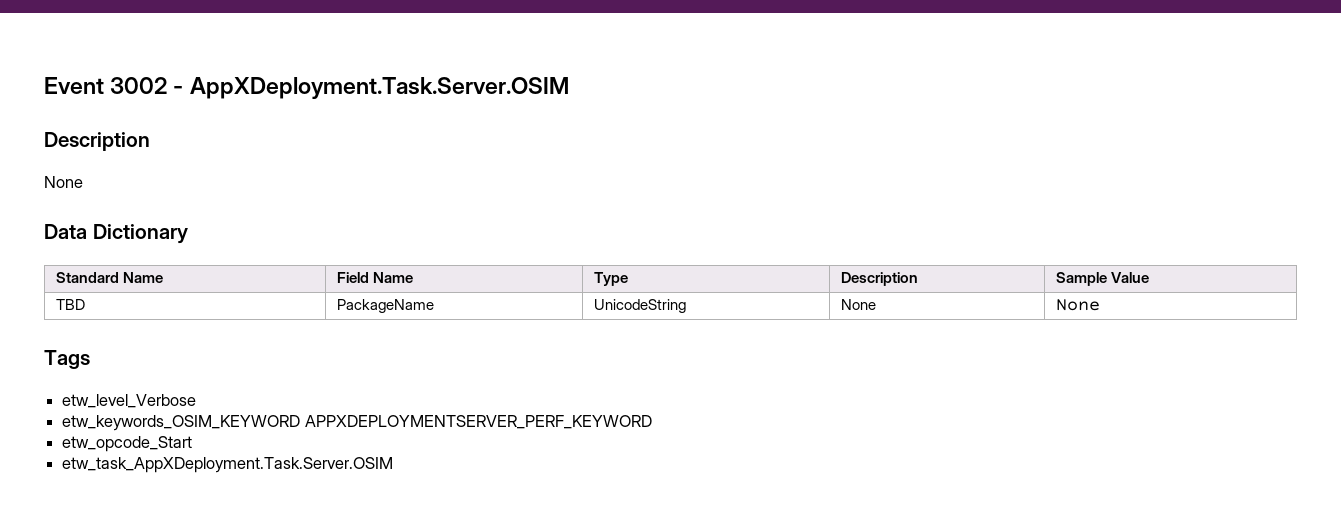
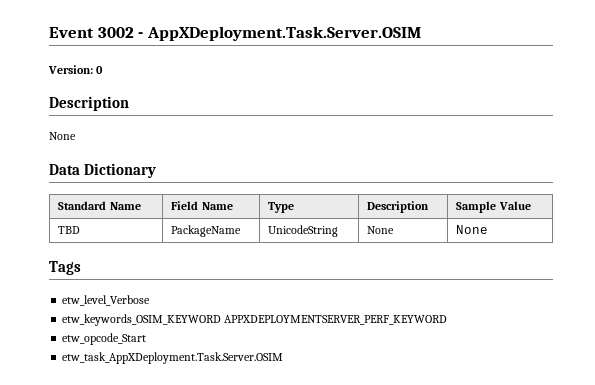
(569, 88) none -> [48,65,104,74] // Version: 0

